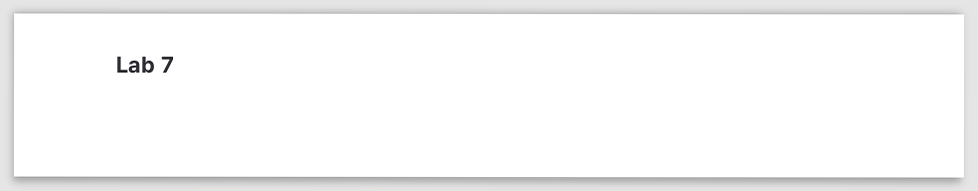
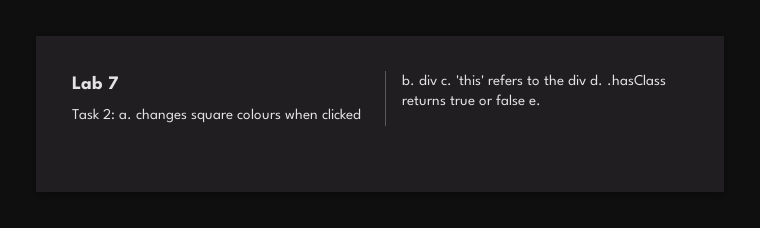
(176, 64) none -> [72,108,362,123] [402,74,667,86] [402,94,542,106] // Task 2: a. changes square colours when clicked b. div c. 'this' refers to the div d. .hasClass returns true or false e.

